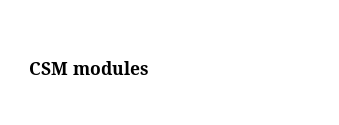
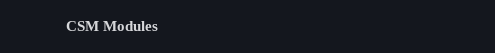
[73,61,149,75] modules -> [103,21,159,31] Modules

